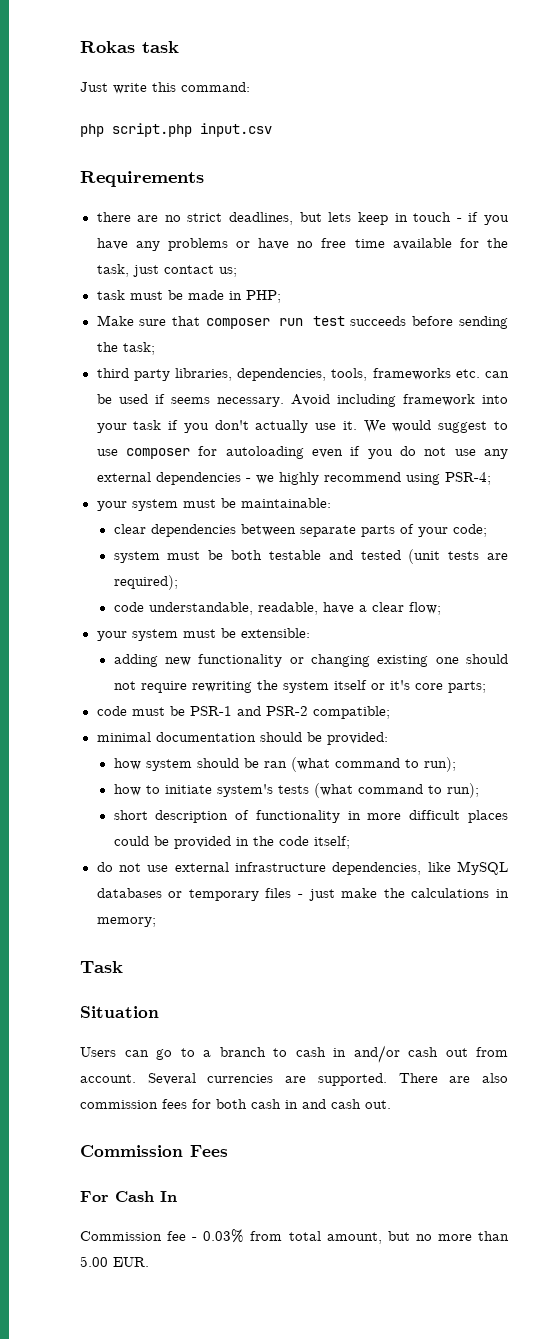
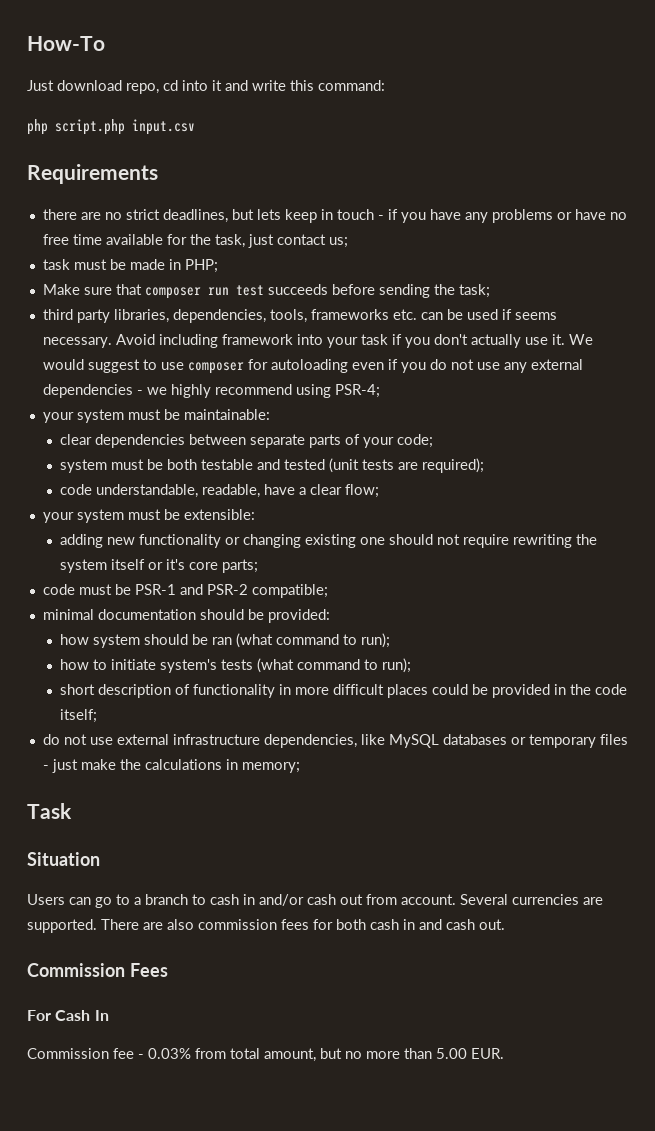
[80,41,179,53] Rokas task -> [27,36,105,51] How-To
(108, 87) none -> [57,80,248,94] download repo, cd into it and

